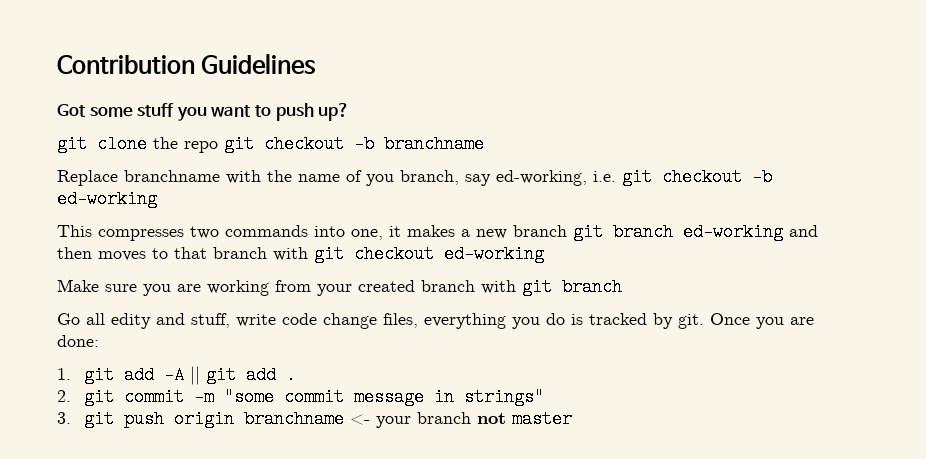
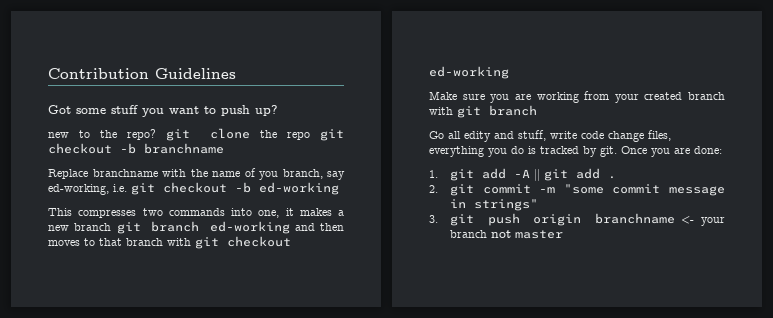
(350, 112) none -> [48,129,156,140] new to the repo?

